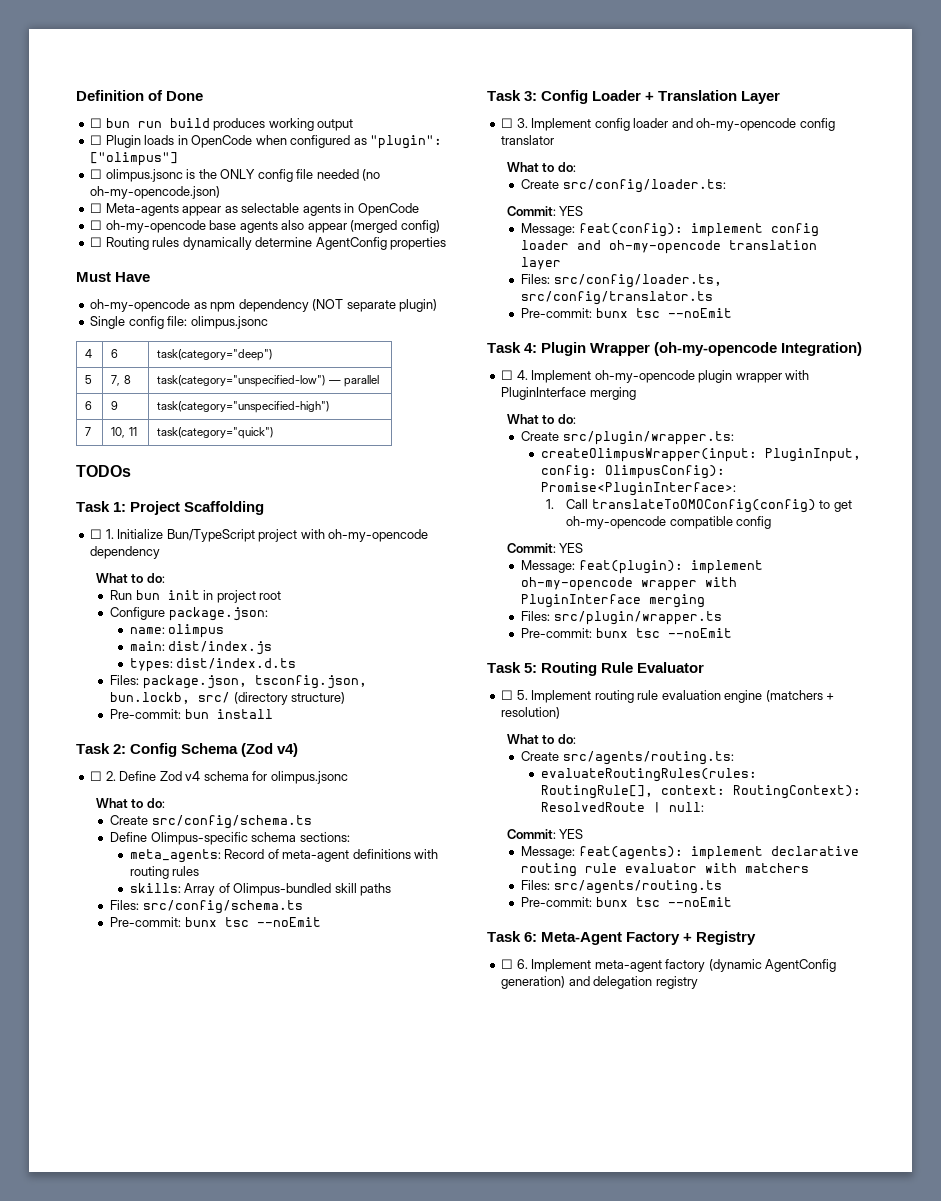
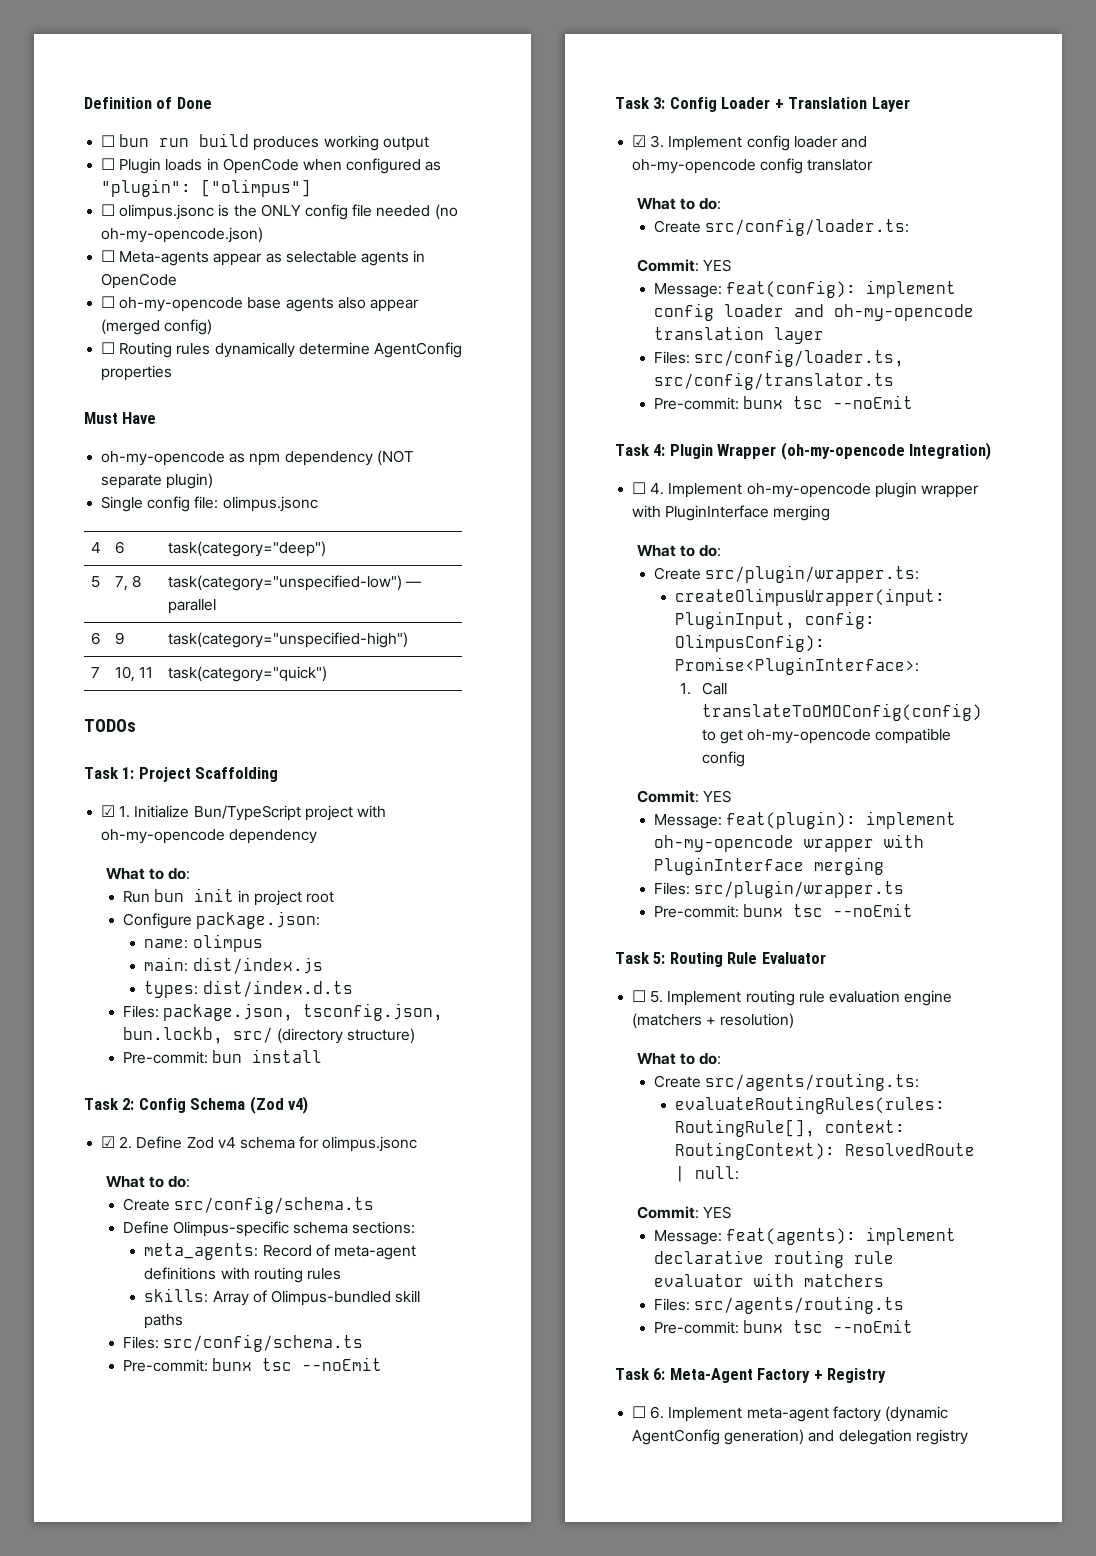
[90,529,103,539] ☐ -> [101,805,116,817] ☑
[90,771,103,781] ☐ -> [101,1136,116,1148] ☑
[501,118,514,128] ☐ -> [632,135,647,147] ☑

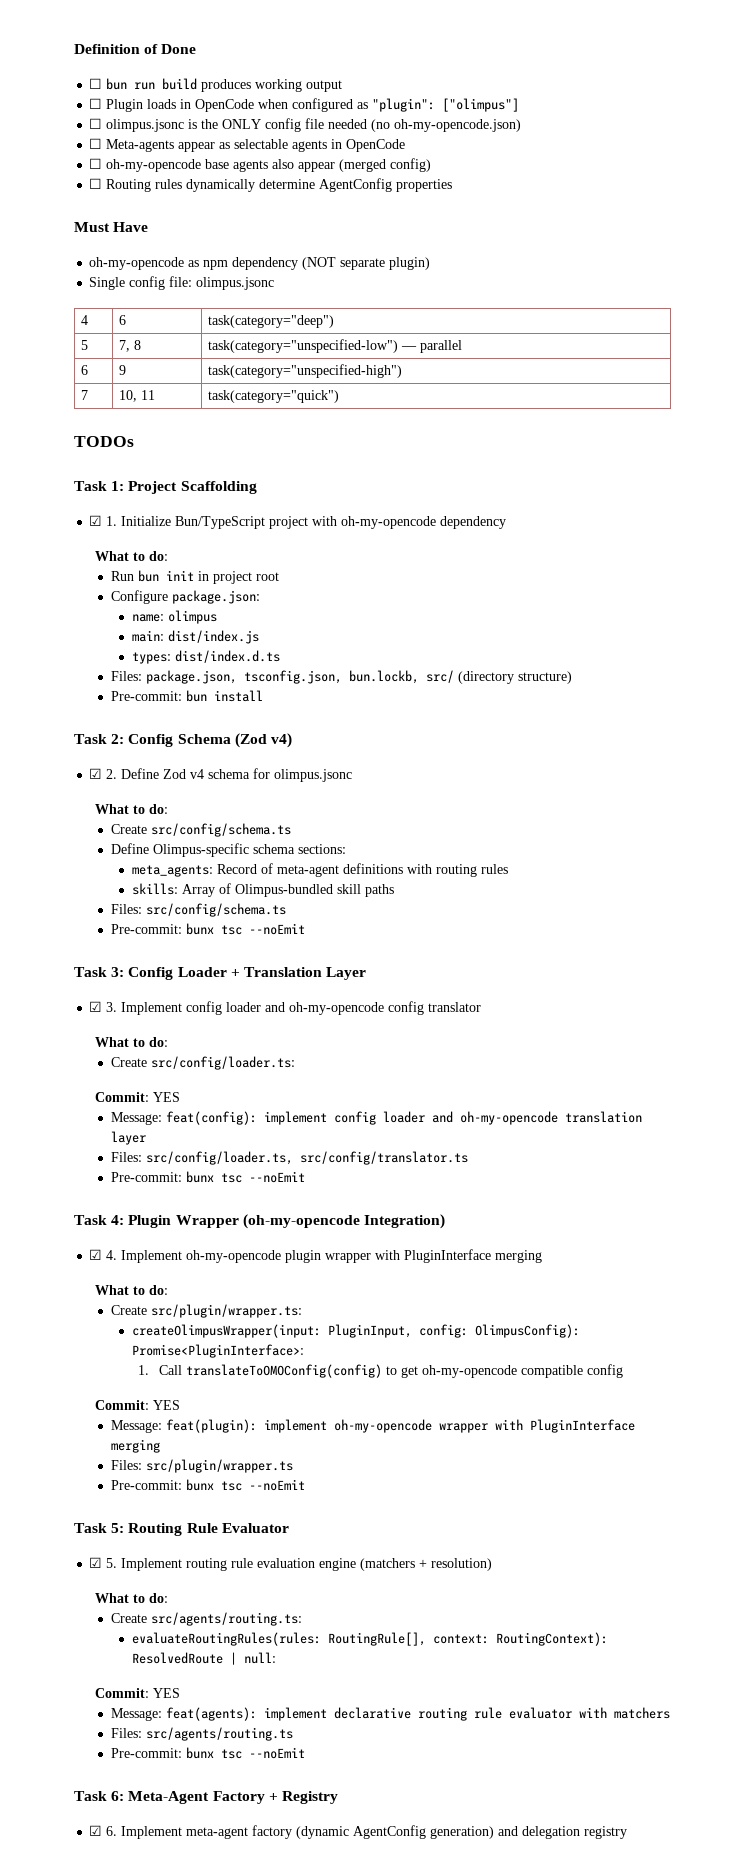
[632,482,647,494] ☐ -> [89,1249,103,1260] ☑
[632,990,647,1002] ☐ -> [89,1557,103,1568] ☑
[632,1406,647,1418] ☐ -> [89,1825,103,1836] ☑

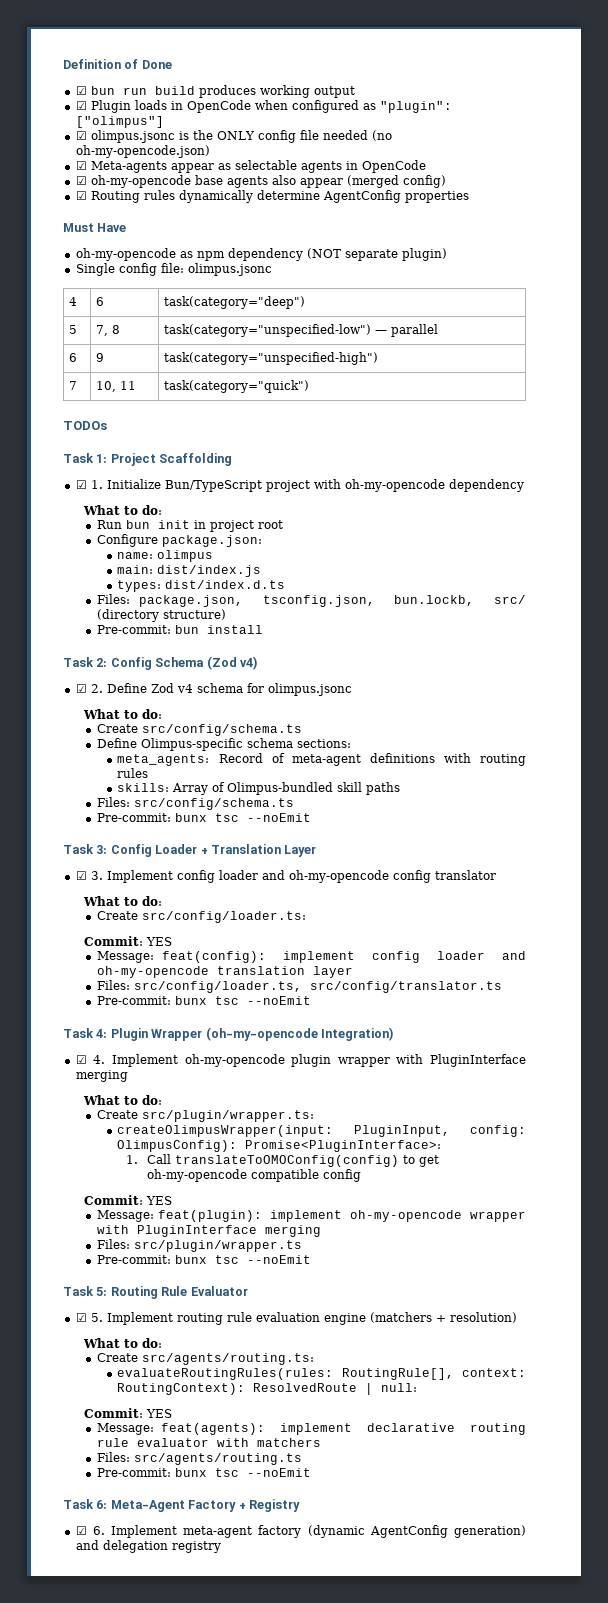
[89,78,103,89] ☐ -> [75,86,87,95] ☑
[89,98,103,109] ☐ -> [75,101,87,110] ☑
[89,118,103,129] ☐ -> [75,131,87,140] ☑
[89,138,103,149] ☐ -> [75,161,87,170] ☑
[89,158,103,169] ☐ -> [75,176,87,185] ☑
[89,178,103,189] ☐ -> [75,191,87,200] ☑

